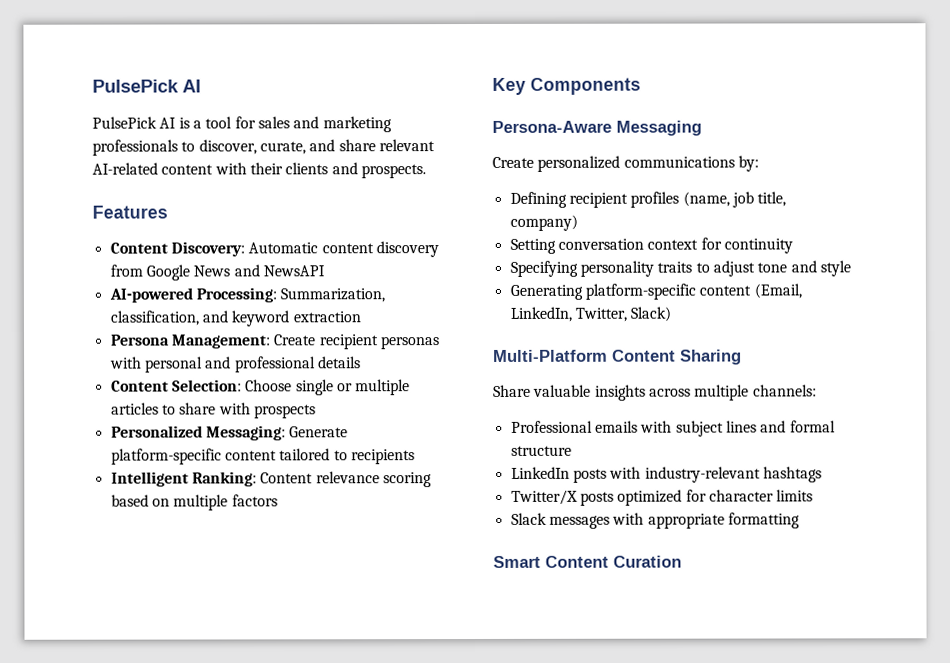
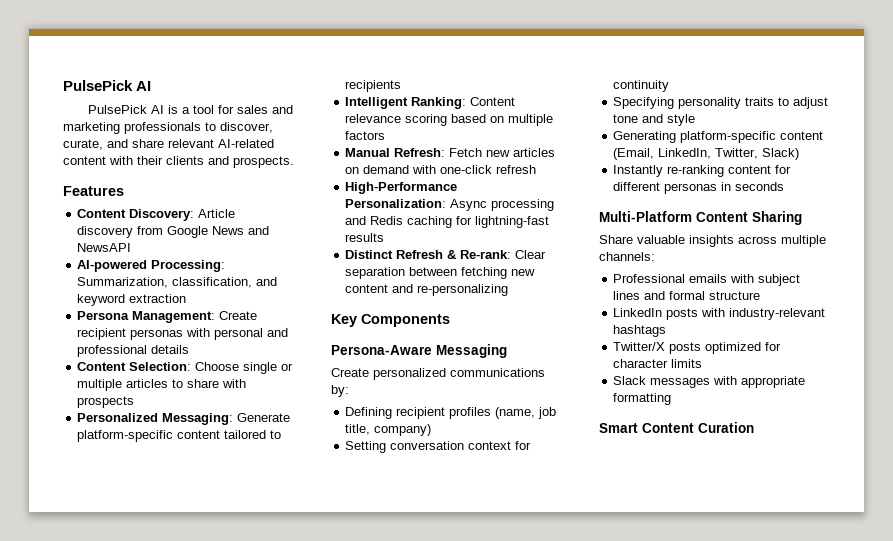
[248,242,374,254] Automatic content -> [198,209,236,218] Article
(278, 500) none -> [345,148,556,157] [345,165,537,174] [345,182,458,194] [345,199,555,211] [345,216,550,228] [345,233,385,242] [345,250,547,259] [345,267,536,279] [345,284,509,296] // Manual Refresh: Fetch new articles on demand with one-click refresh // High-Performance Personalization: Async processing and Redis caching for lightning-fast results // Distinct Refresh & Re-rank: Clear separation between fetching new content and re-personalizing
(672, 314) none -> [613,165,792,177] [613,182,785,194] // Instantly re-ranking content for different personas in seconds

